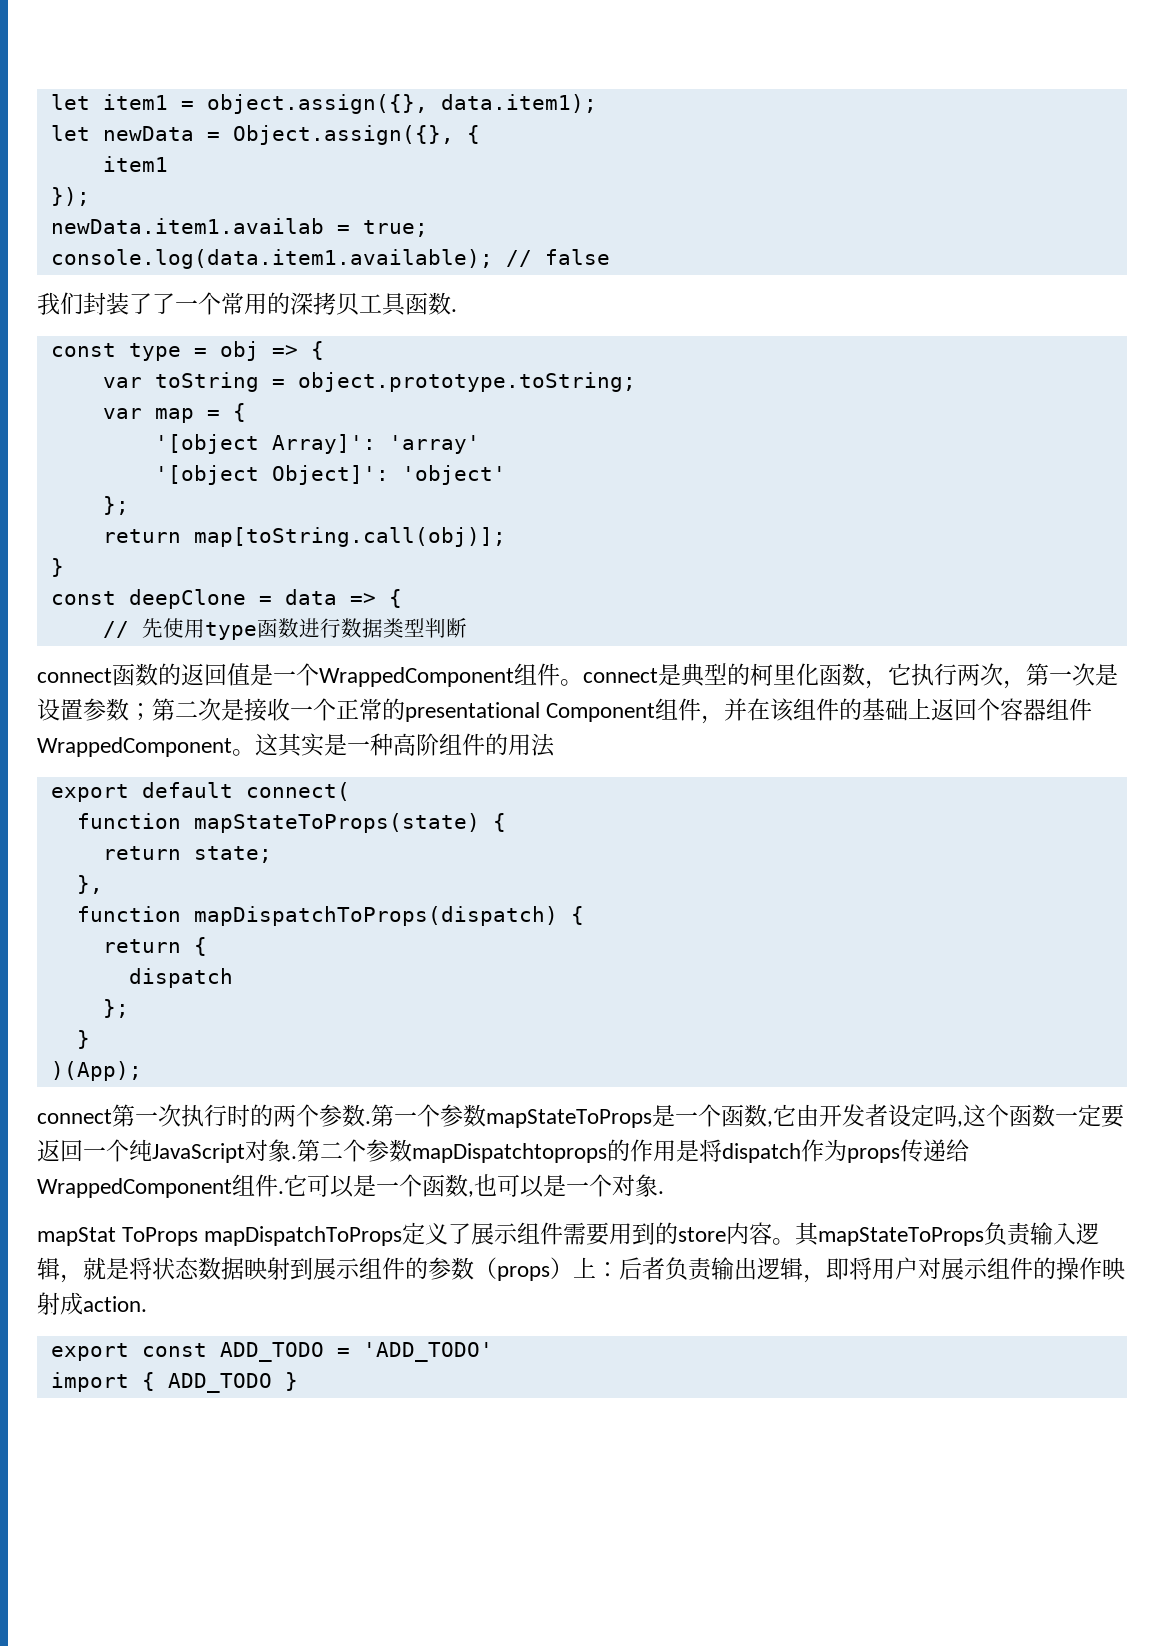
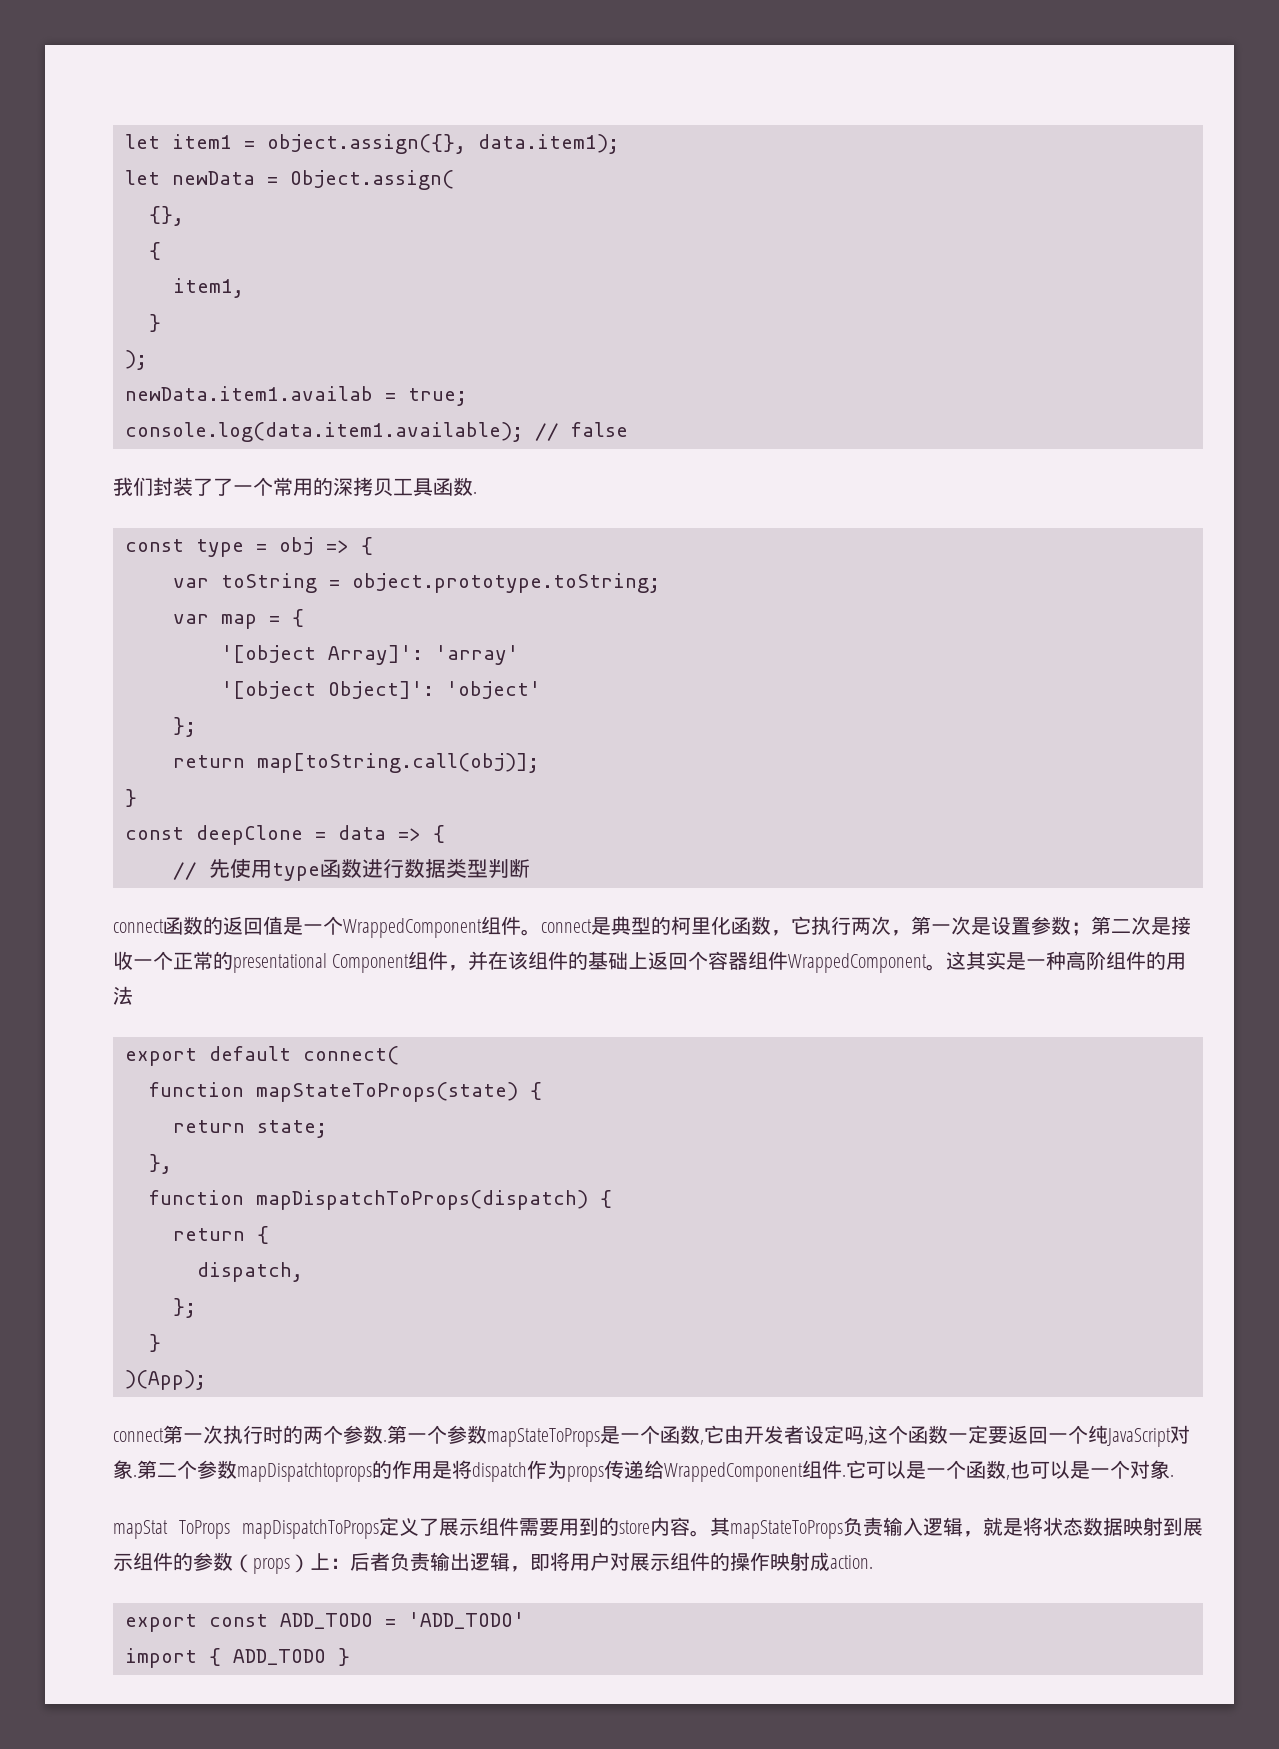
[232,125,480,145] [102,156,168,172] [50,187,90,206] Object.assign({}, { // item1 // }); -> [290,170,454,190] [149,206,184,226] [149,242,161,260] [173,278,244,298] [149,314,161,332] [125,350,147,370] Object.assign( // {}, // { // item1, // } // );
[128,968,233,988] dispatch -> [197,1262,303,1282] dispatch,

